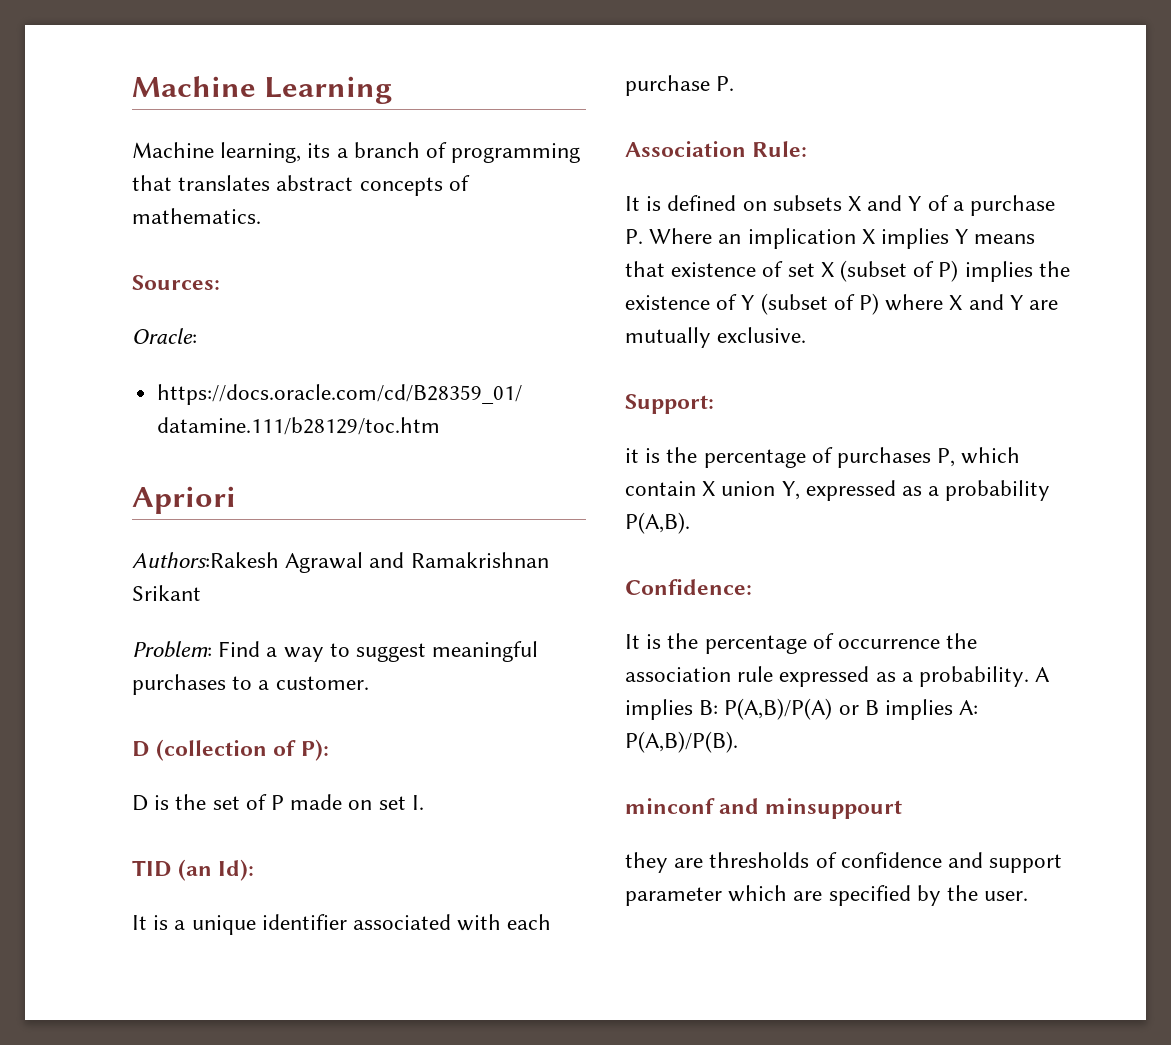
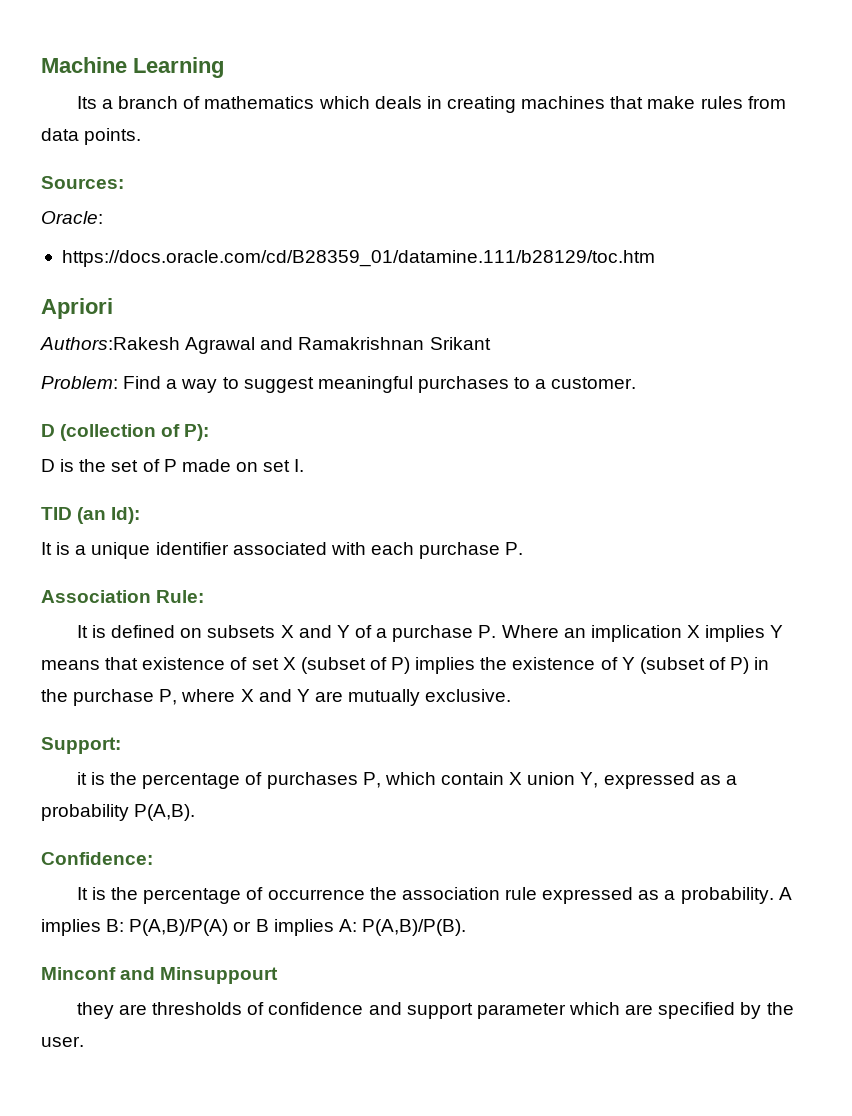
[132,142,581,163] [132,175,470,196] [132,208,261,224] Machine learning, its a branch of programming that translates abstract concepts of mathematics. -> [76,96,786,113] [41,128,142,145] Its a branch of mathematics which deals in creating machines that make rules from data points.
(880, 304) none -> [754,657,770,670] [41,689,178,706] in the purchase P,
[625,798,903,819] minconf and minsuppourt -> [41,967,279,984] Minconf and Minsuppourt

